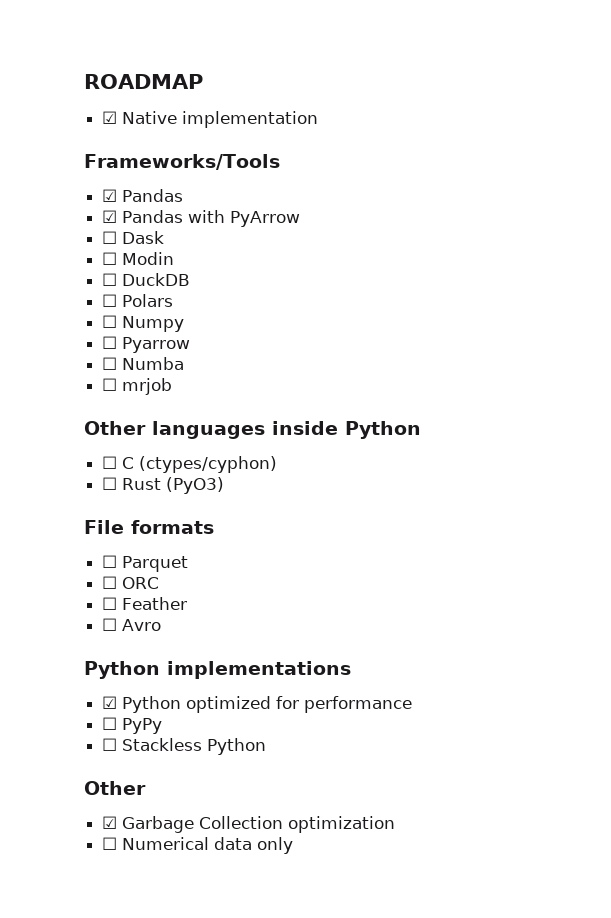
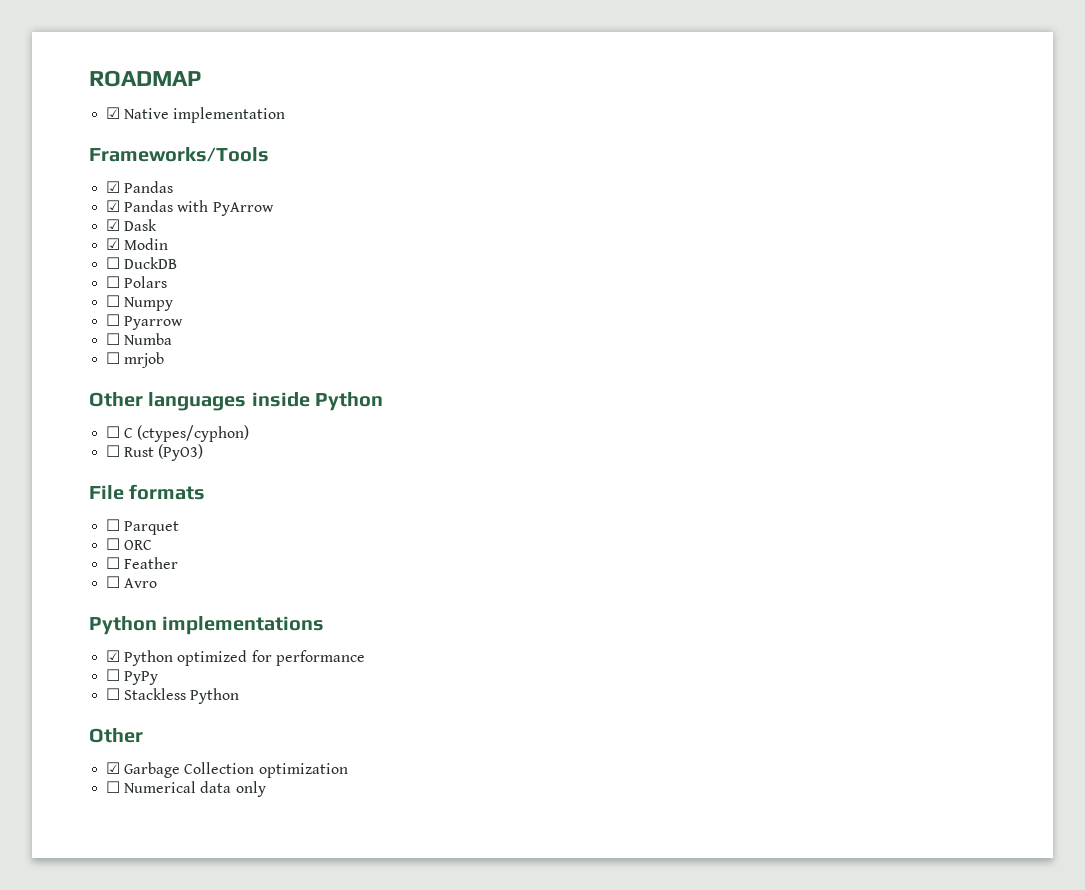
[102,231,118,244] ☐ -> [106,219,121,231] ☑
[102,252,118,265] ☐ -> [106,238,121,250] ☑

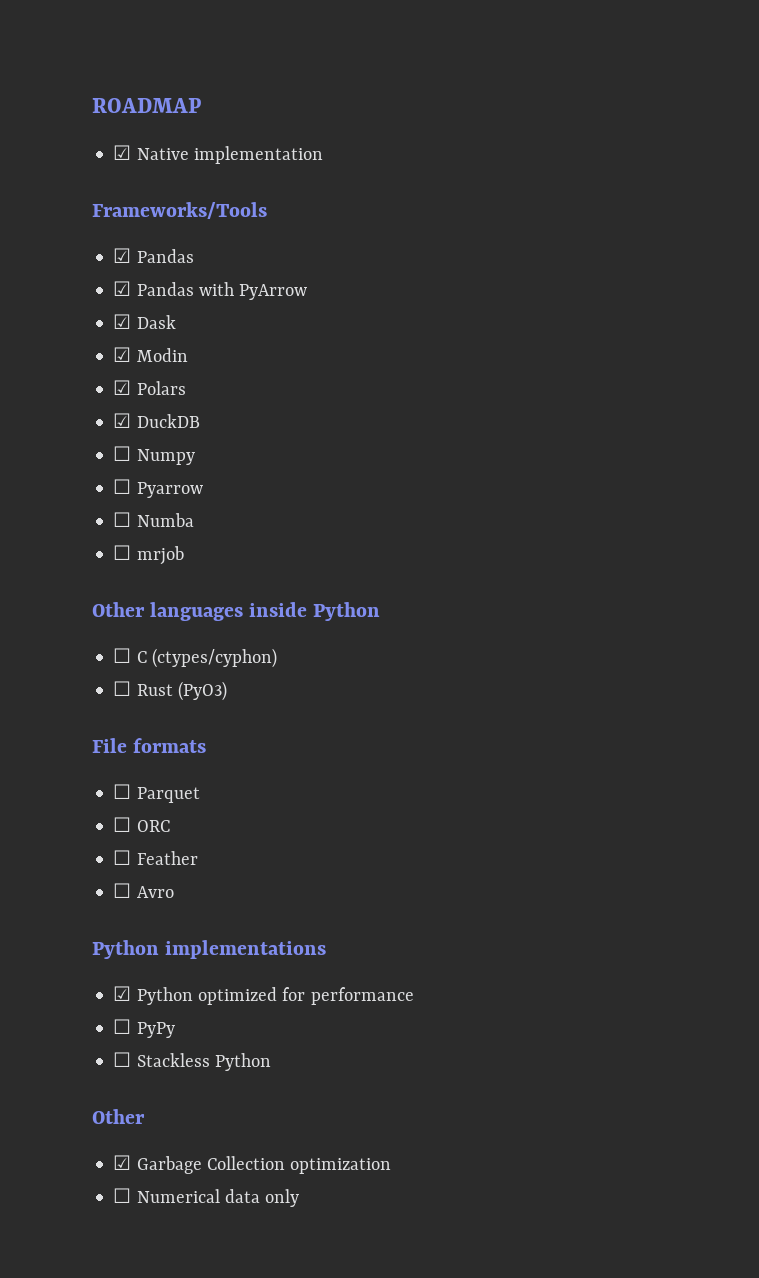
[106,257,121,269] ☐ -> [113,380,186,395] [113,413,132,428] ☑ Polars // ☑
[106,276,168,288] // ☐ Polars -> (200, 421) none

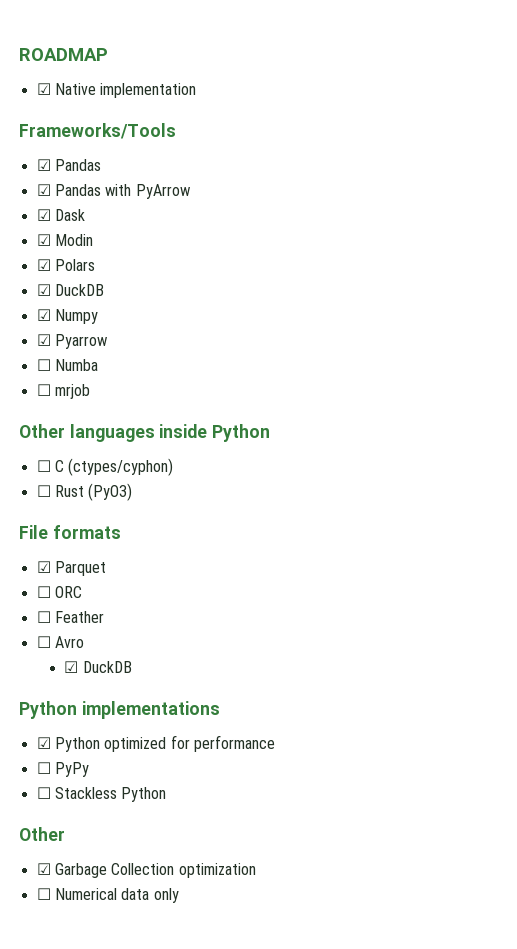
[113,446,132,461] ☐ -> [36,309,51,321] ☑
[113,479,132,494] ☐ -> [36,334,51,346] ☑
[113,784,132,799] ☐ -> [36,561,51,573] ☑
(174, 892) none -> [64,661,132,673] // ☑ DuckDB

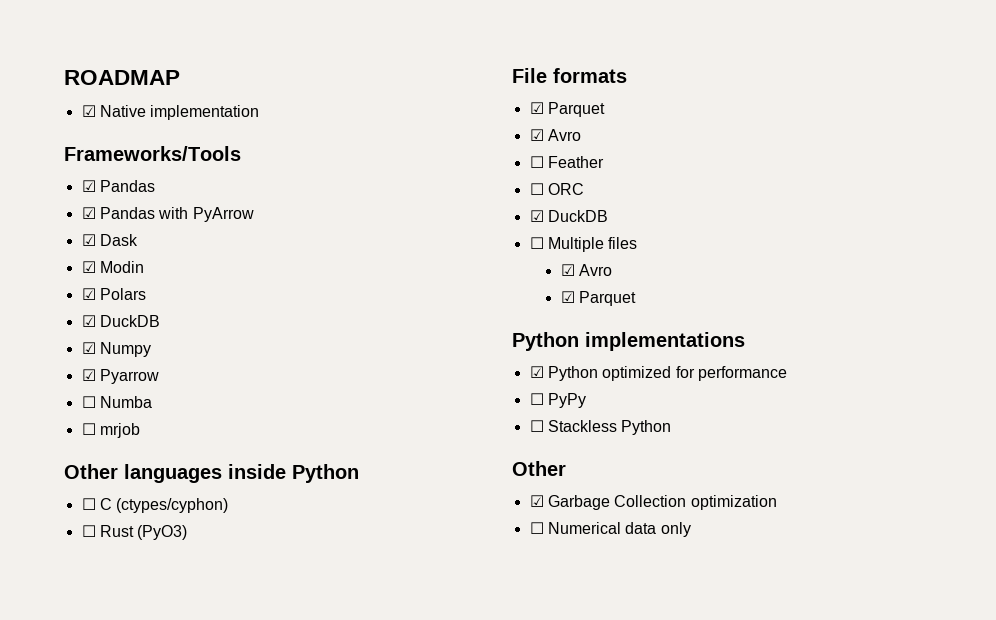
[36,586,82,598] ☐ ORC -> [529,129,581,141] ☑ Avro
(51, 642) none -> [547,183,584,195] [529,210,608,222] [529,237,638,252] [560,264,575,276] ORC // ☑ DuckDB // ☐ Multiple files // ☑
[82,661,132,673] DuckDB -> [579,291,637,306] Parquet

